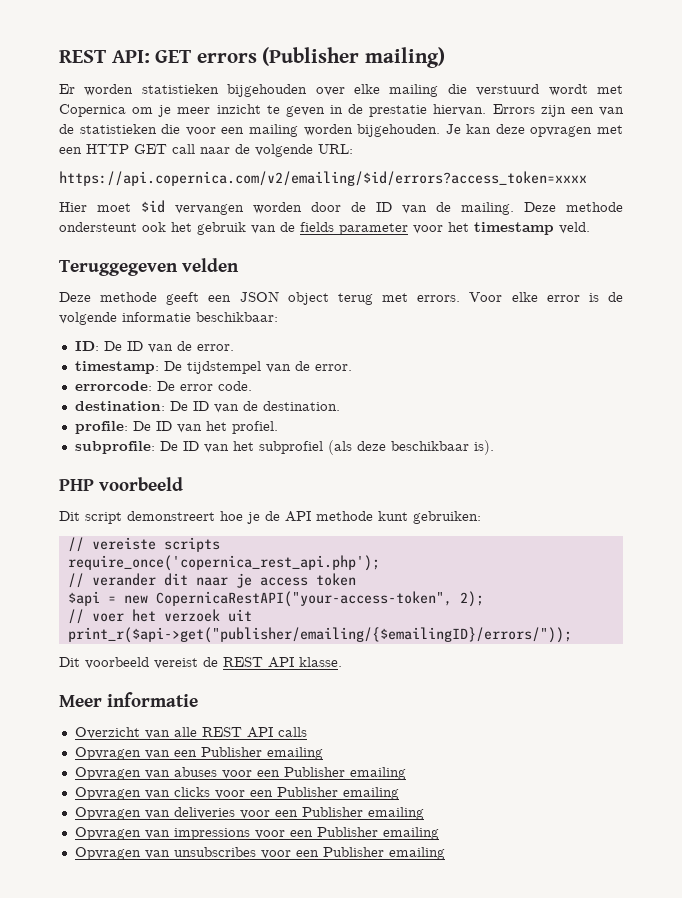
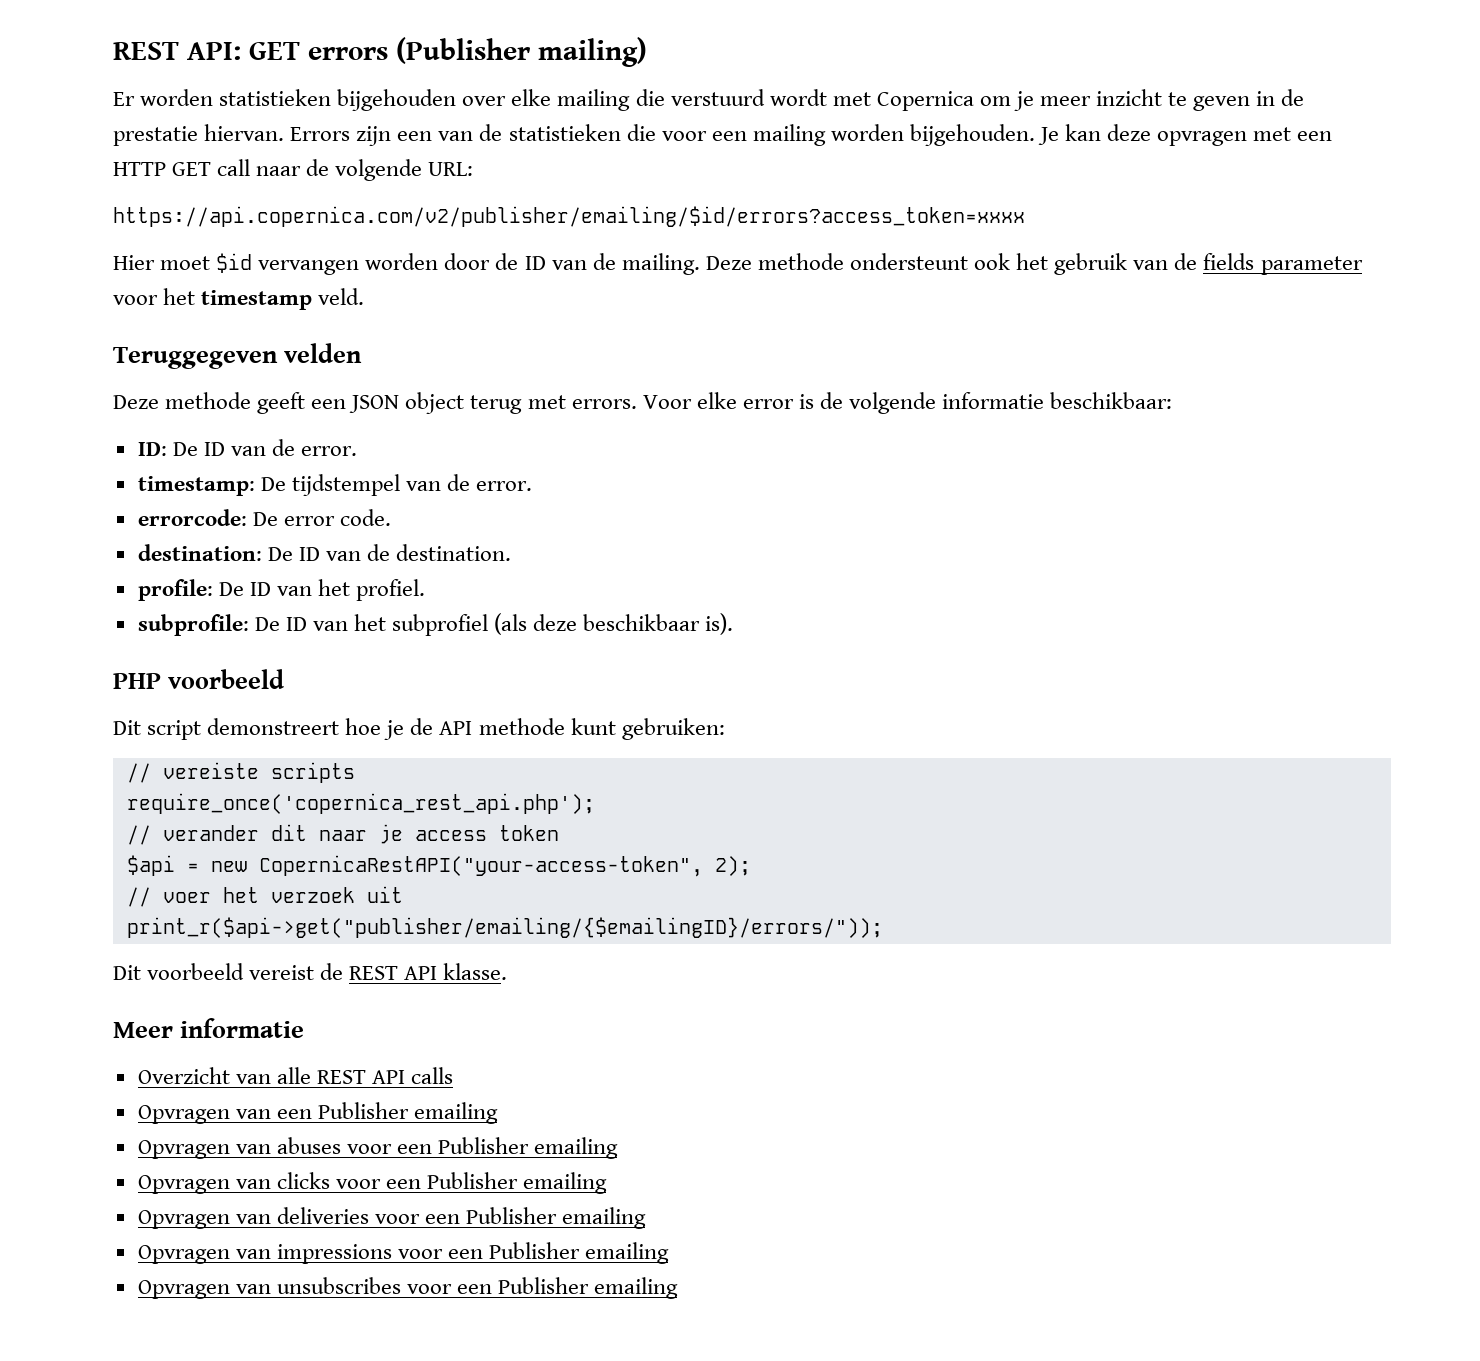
[59,171,587,186] https://api.copernica.com/v2/emailing/$id/errors?access_token=xxxx -> [113,206,1025,227] https://api.copernica.com/v2/publisher/emailing/$id/errors?access_token=xxxx

